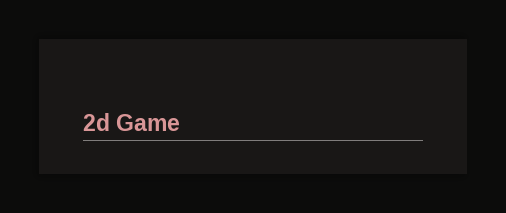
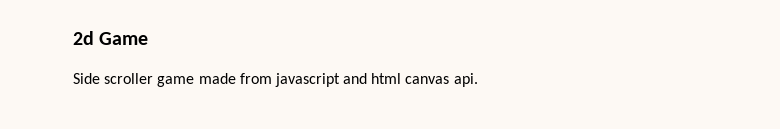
(181, 122) none -> [73,73,478,87] // Side scroller game made from javascript and html canvas api.

